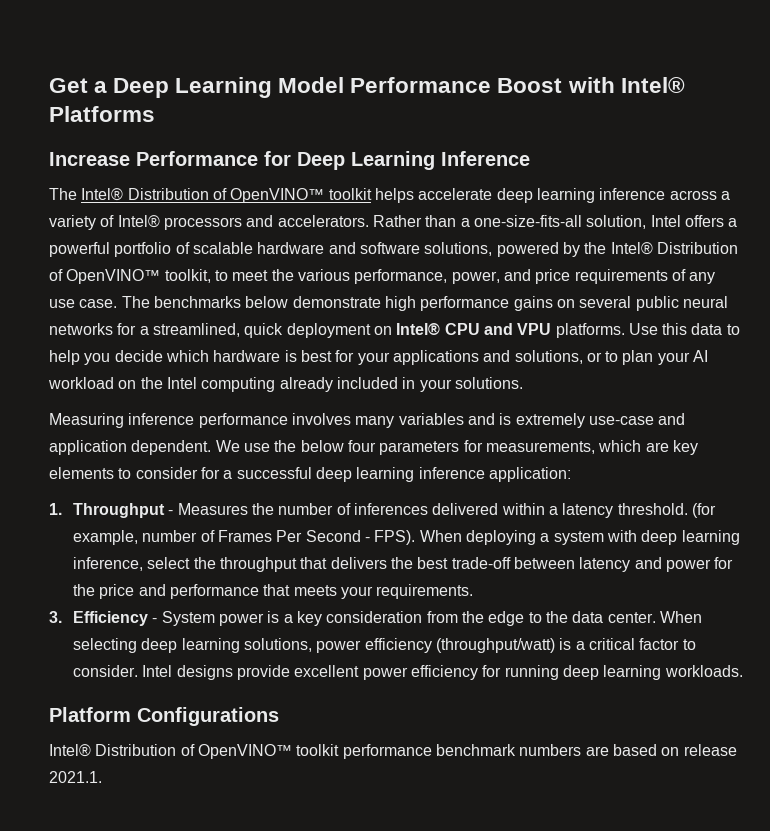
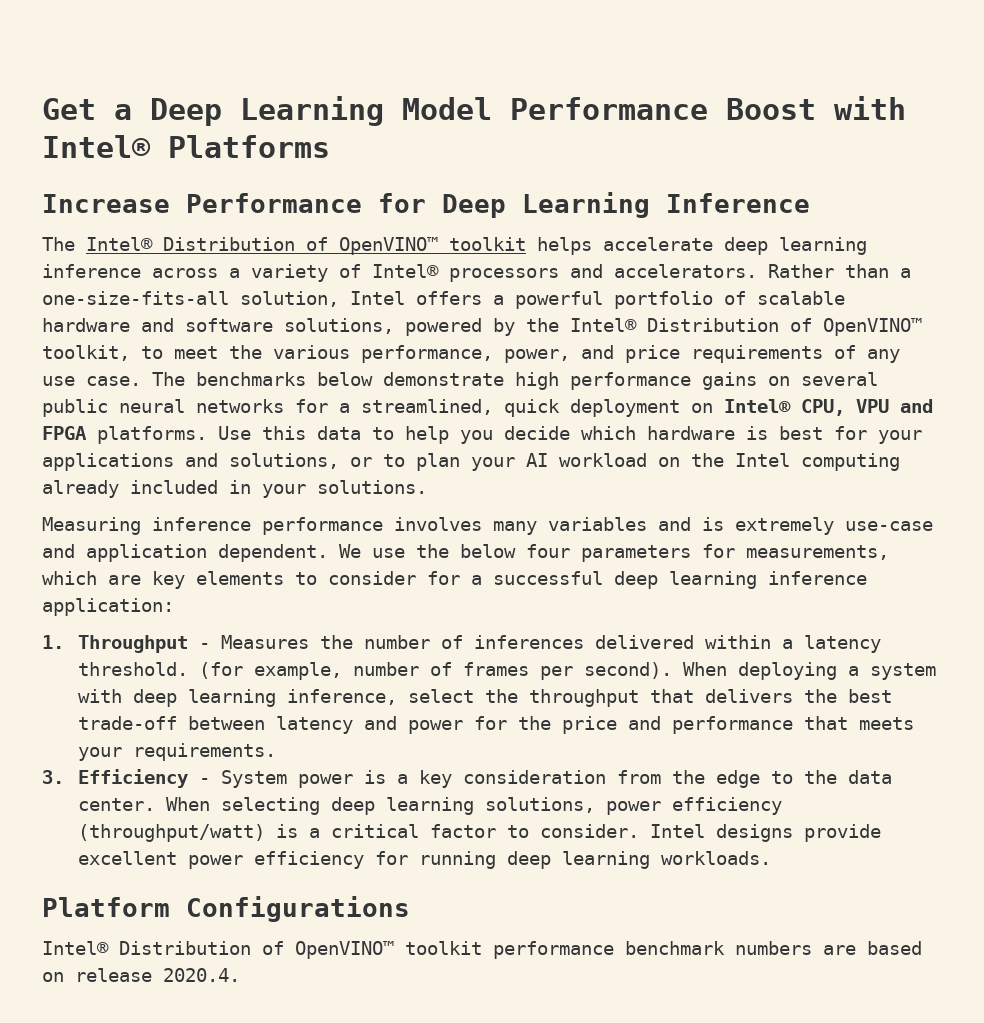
[444,323,552,335] CPU and VPU -> [801,399,933,416] [42,426,87,440] CPU, VPU and FPGA
[218,530,416,545] Frames Per Second - FPS). -> [463,662,673,680] frames per second).
[49,771,102,783] 2021.1. -> [163,968,240,982] 2020.4.

